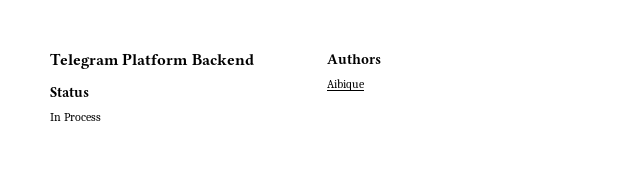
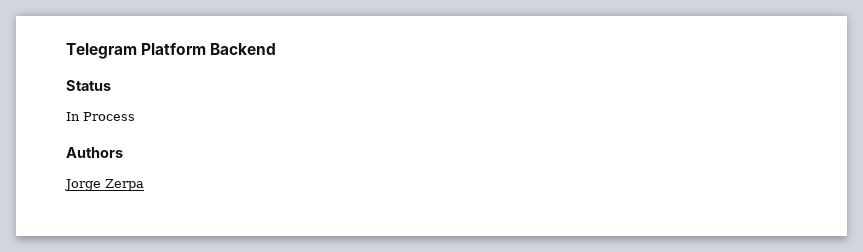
[327,79,365,91] Aibique -> [64,179,144,191] Jorge Zerpa

